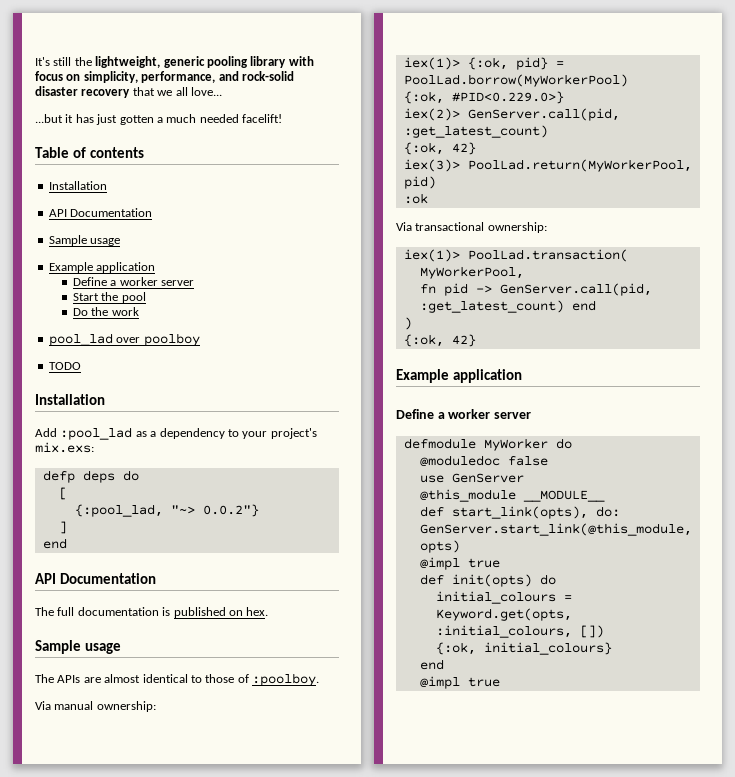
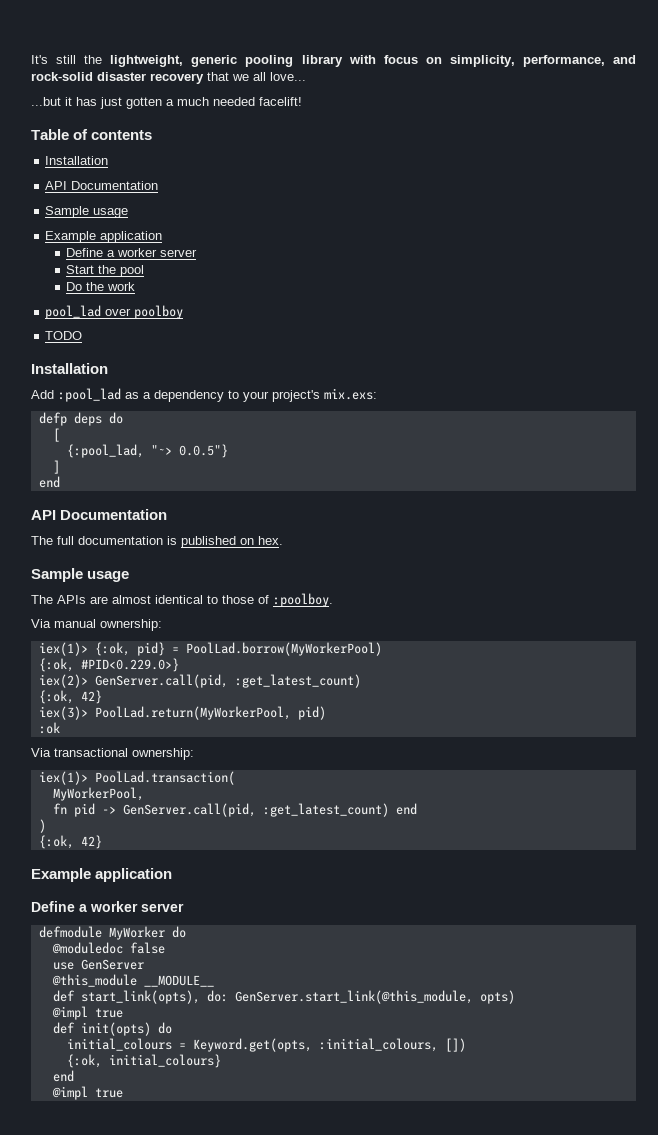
[202,504,259,517] 0.0.2"} -> [178,444,228,458] 0.0.5"}

